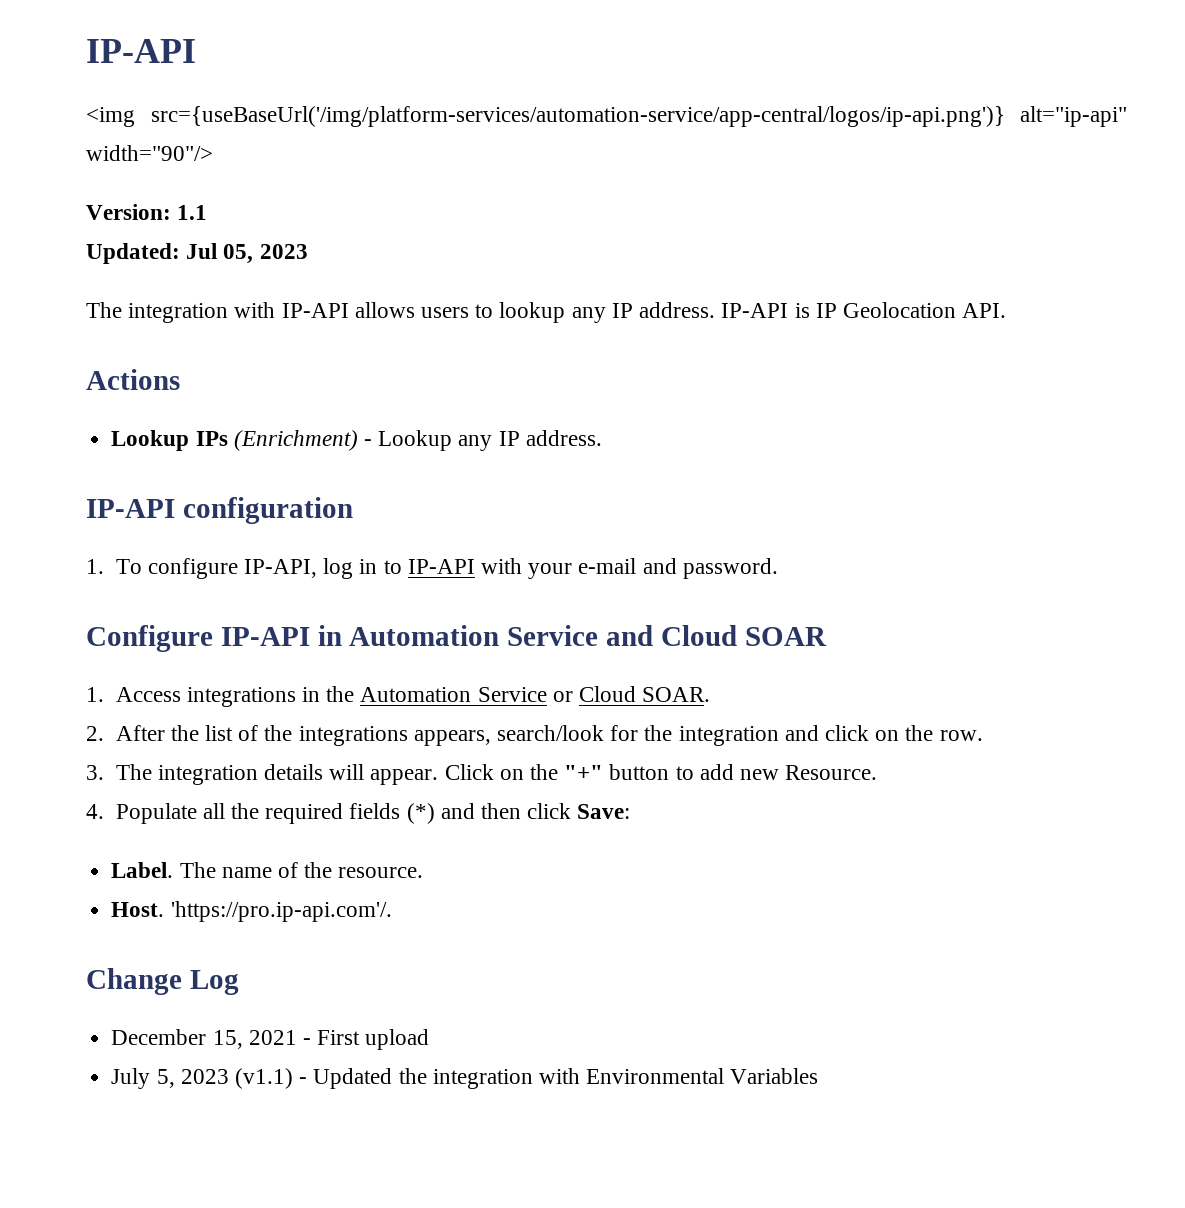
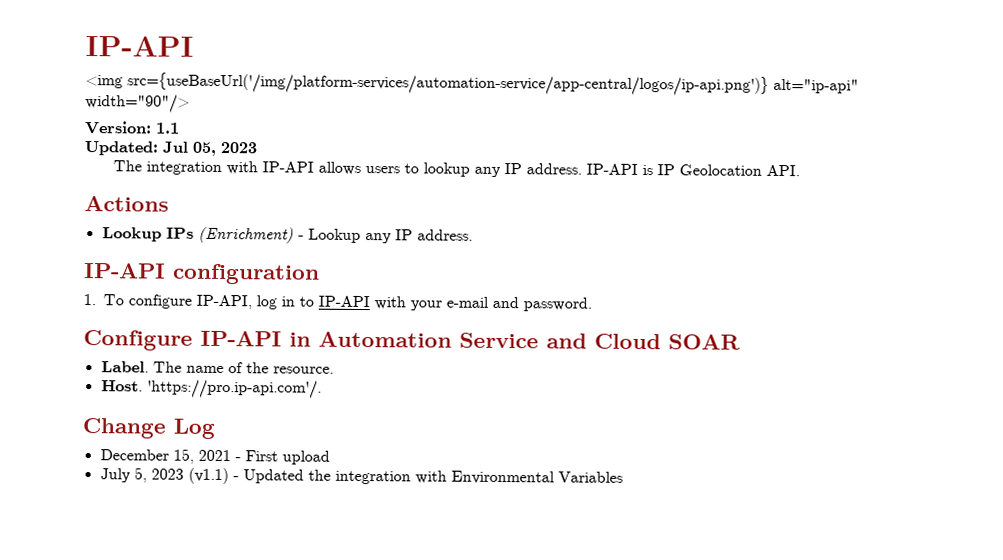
[86,686,711,707] [86,725,983,746] [86,764,878,785] [86,803,631,824] // 1. Access integrations in the Automation Service or Cloud SOAR. // 2. After the list of the integrations appears, search/look for the integration and click on the row. // 3. The integration details will appear. Click on the "+" button to add new Resource. // 4. Populate all the required fields (*) and then click Save: -> (740, 342) none

